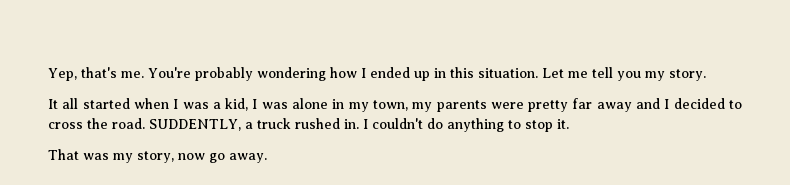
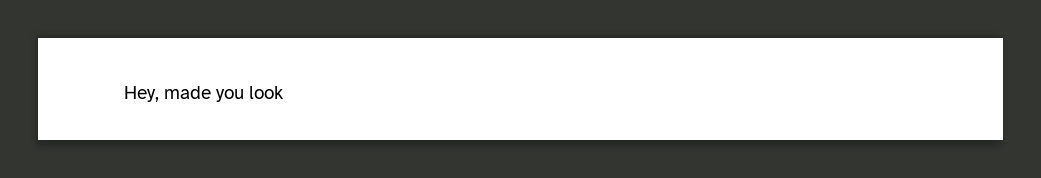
[48,67,706,81] [48,98,743,112] [48,118,569,132] [48,149,267,163] Yep, that's me. You're probably wondering how I ended up in this situation. Let me tell you my story. // It all started when I was a kid, I was alone in my town, my parents were pretty far away and I decided to cross the road. SUDDENTLY, a truck rushed in. I couldn't do anything to stop it. // That was my story, now go away. -> [124,86,285,102] Hey, made you look

